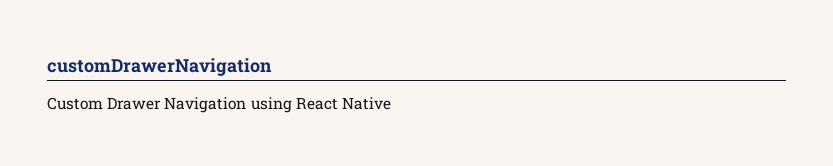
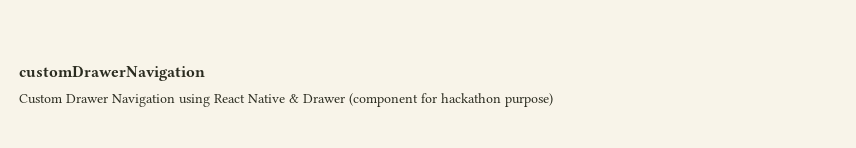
(391, 103) none -> [289,93,553,107] & Drawer (component for hackathon purpose)

